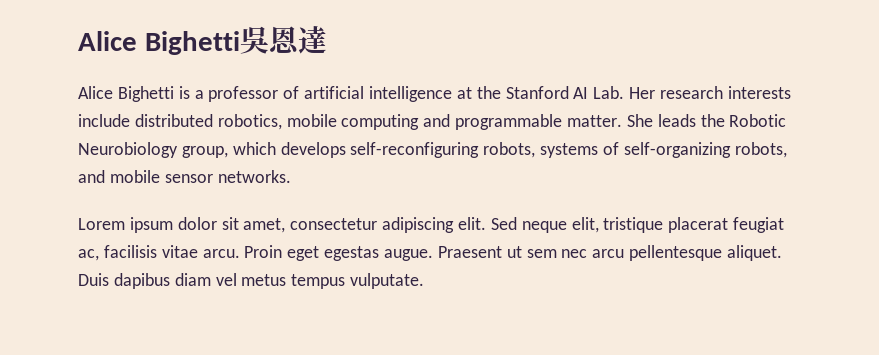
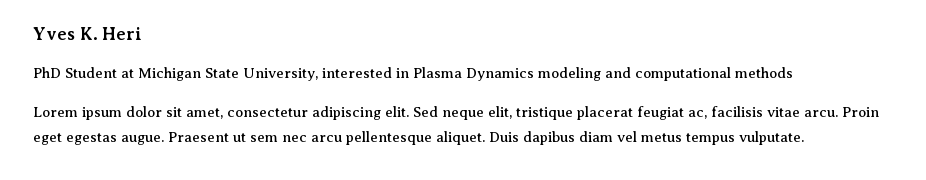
[78,26,327,55] [78,86,791,102] [78,114,787,130] [78,142,787,158] [78,170,291,183] Alice Bighetti吳恩達 // Alice Bighetti is a professor of artificial intelligence at the Stanford AI Lab. Her research interests include distributed robotics, mobile computing and programmable matter. She leads the Robotic Neurobiology group, which develops self-reconfiguring robots, systems of self-organizing robots, and mobile sensor networks. -> [33,27,143,40] [33,67,793,81] Yves K. Heri // PhD Student at Michigan State University, interested in Plasma Dynamics modeling and computational methods

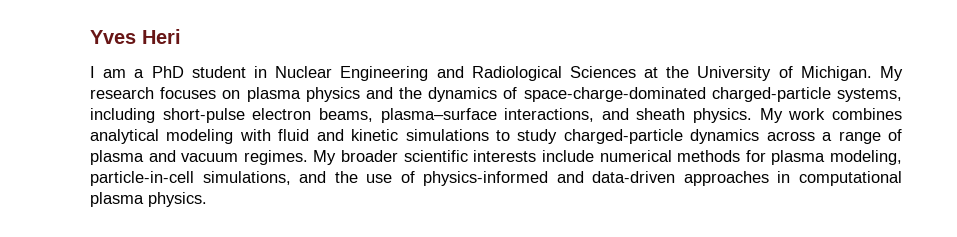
[79,27,98,40] K. -> (136, 37) none
[33,67,793,81] [33,106,879,120] [33,131,804,145] PhD Student at Michigan State University, interested in Plasma Dynamics modeling and computational methods // Lorem ipsum dolor sit amet, consectetur adipiscing elit. Sed neque elit, tristique placerat feugiat ac, facilisis vitae arcu. Proin eget egestas augue. Praesent ut sem nec arcu pellentesque aliquet. Duis dapibus diam vel metus tempus vulputate. -> [90,66,903,81] [90,87,902,102] [90,108,902,123] [90,129,903,144] [90,150,903,165] [90,171,902,186] [90,192,207,207] I am a PhD student in Nuclear Engineering and Radiological Sciences at the University of Michigan. My research focuses on plasma physics and the dynamics of space-charge-dominated charged-particle systems, including short-pulse electron beams, plasma–surface interactions, and sheath physics. My work combines analytical modeling with fluid and kinetic simulations to study charged-particle dynamics across a range of plasma and vacuum regimes. My broader scientific interests include numerical methods for plasma modeling, particle-in-cell simulations, and the use of physics-informed and data-driven approaches in computational plasma physics.

